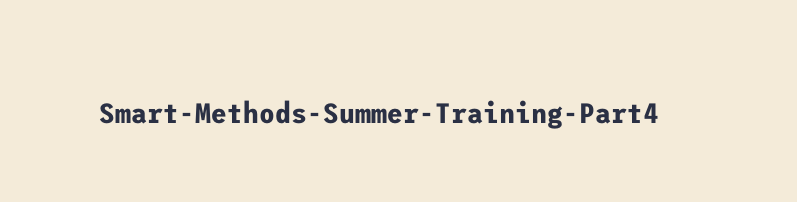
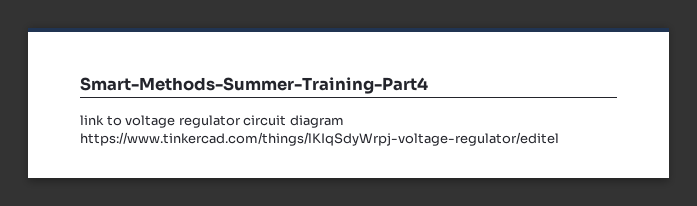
(659, 114) none -> [80,115,344,128] [80,132,559,146] // link to voltage regulator circuit diagram https://www.tinkercad.com/things/lKIqSdyWrpj-voltage-regulator/editel

